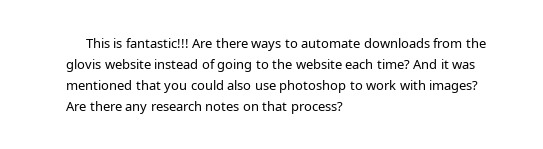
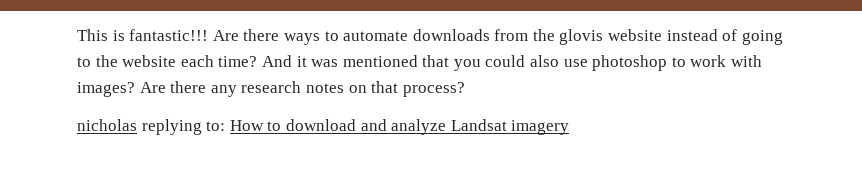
(343, 108) none -> [77,119,570,135] // nicholas replying to: How to download and analyze Landsat imagery

